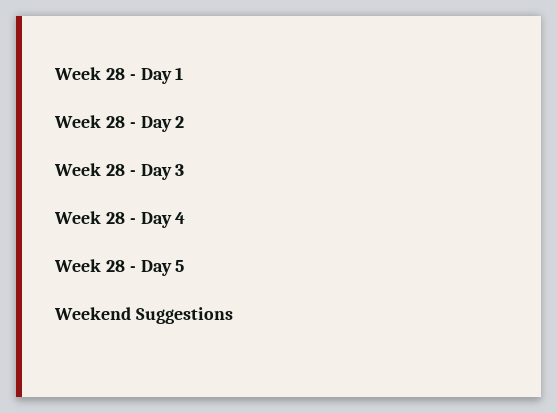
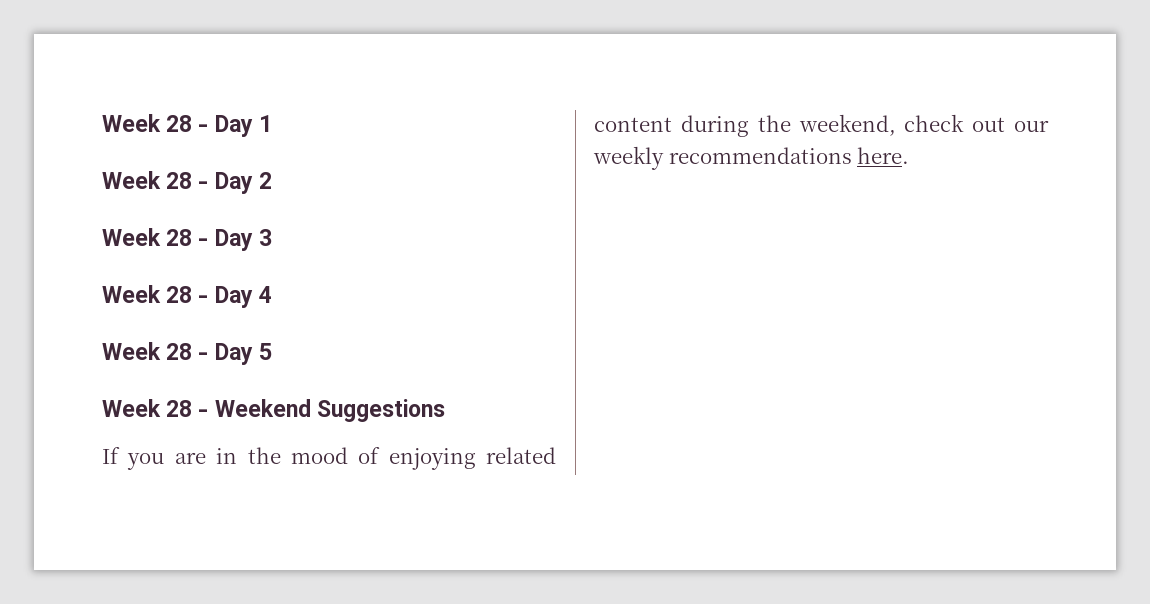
(185, 266) none -> [102,399,209,417] Week 28 -
(233, 315) none -> [102,447,556,470] [594,114,1049,137] [593,146,910,170] // If you are in the mood of enjoying related content during the weekend, check out our weekly recommendations here.

